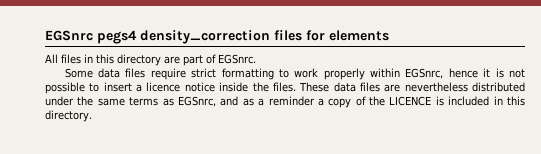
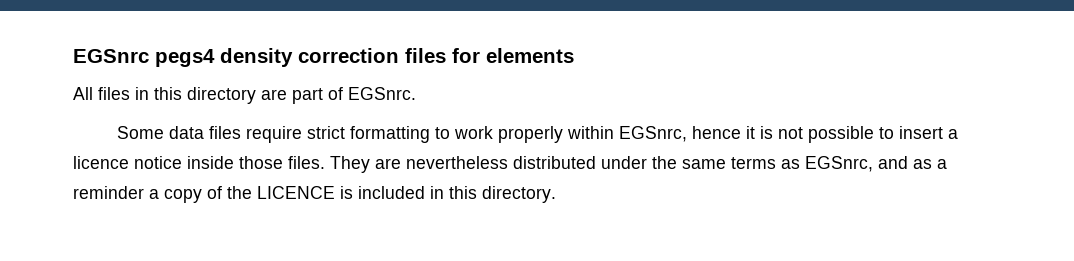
[140,30,270,44] density_correction -> [220,48,399,67] density correction
[252,82,380,92] the files. These data files -> [239,156,370,173] those files. They

